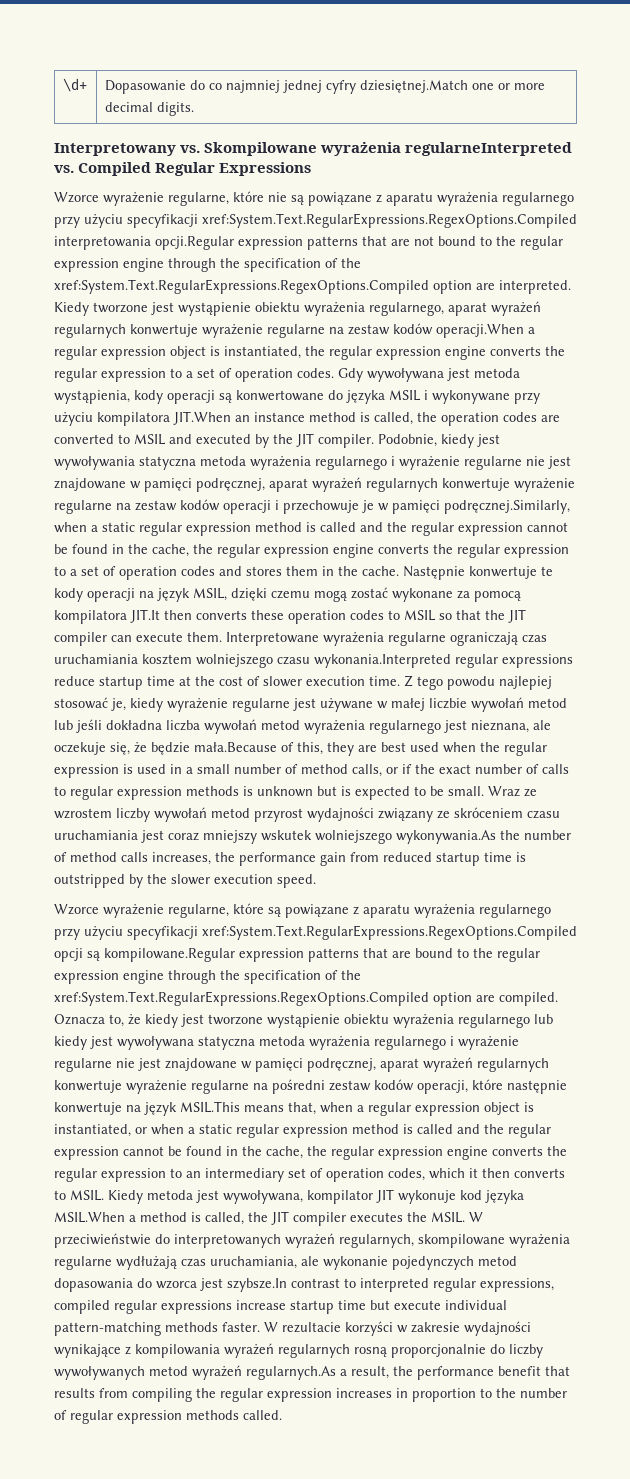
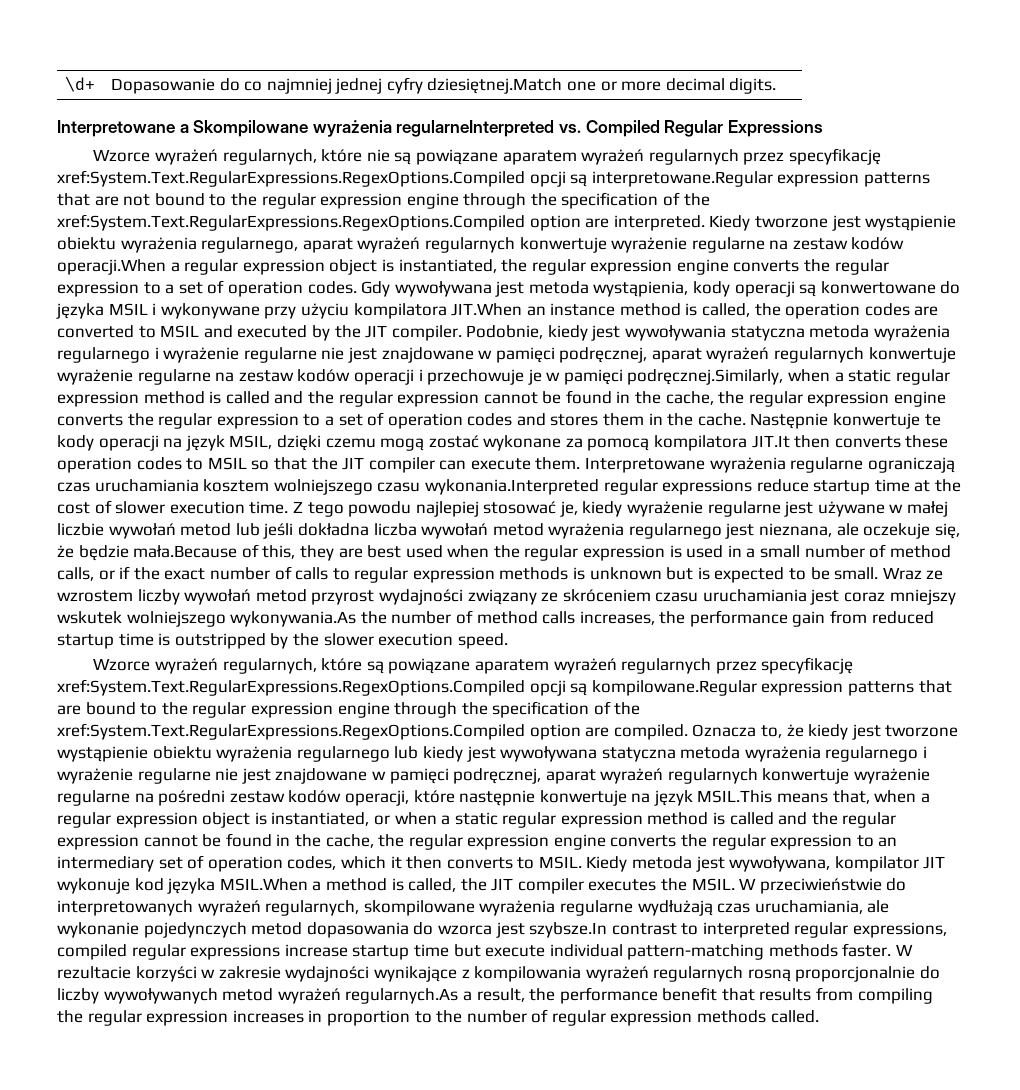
[54,143,201,156] Interpretowany vs. -> [57,120,189,137] Interpretowane a
[103,192,229,206] wyrażenie regularne, -> [155,149,317,165] wyrażeń regularnych,
[376,192,574,206] [54,213,577,228] [54,236,234,250] z aparatu wyrażenia regularnego przy użyciu specyfikacji xref:System.Text.RegularExpressions.RegexOptions.Compiled interpretowania opcji.Regular -> [502,148,881,165] [57,170,773,187] aparatem wyrażeń regularnych przez specyfikację xref:System.Text.RegularExpressions.RegexOptions.Compiled opcji są interpretowane.Regular
[103,904,229,918] wyrażenie regularne, -> [155,658,317,674] wyrażeń regularnych,
[353,904,551,918] [54,926,198,940] z aparatu wyrażenia regularnego przy użyciu specyfikacji -> [474,657,854,674] aparatem wyrażeń regularnych przez specyfikację

